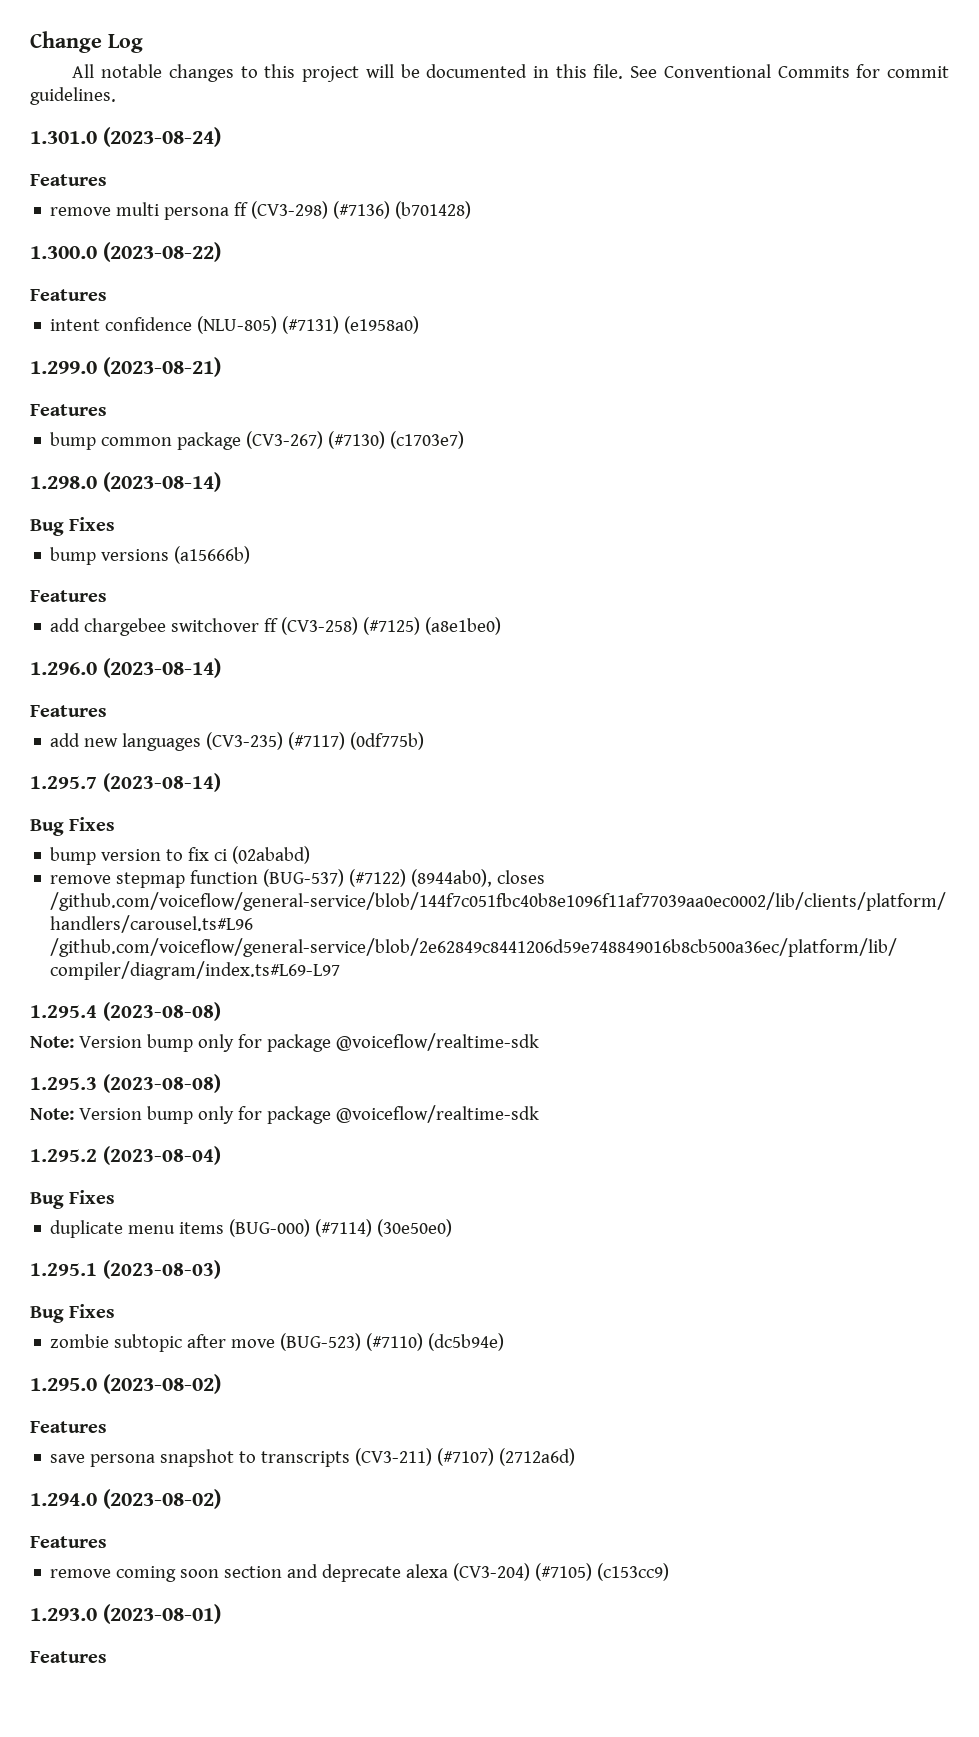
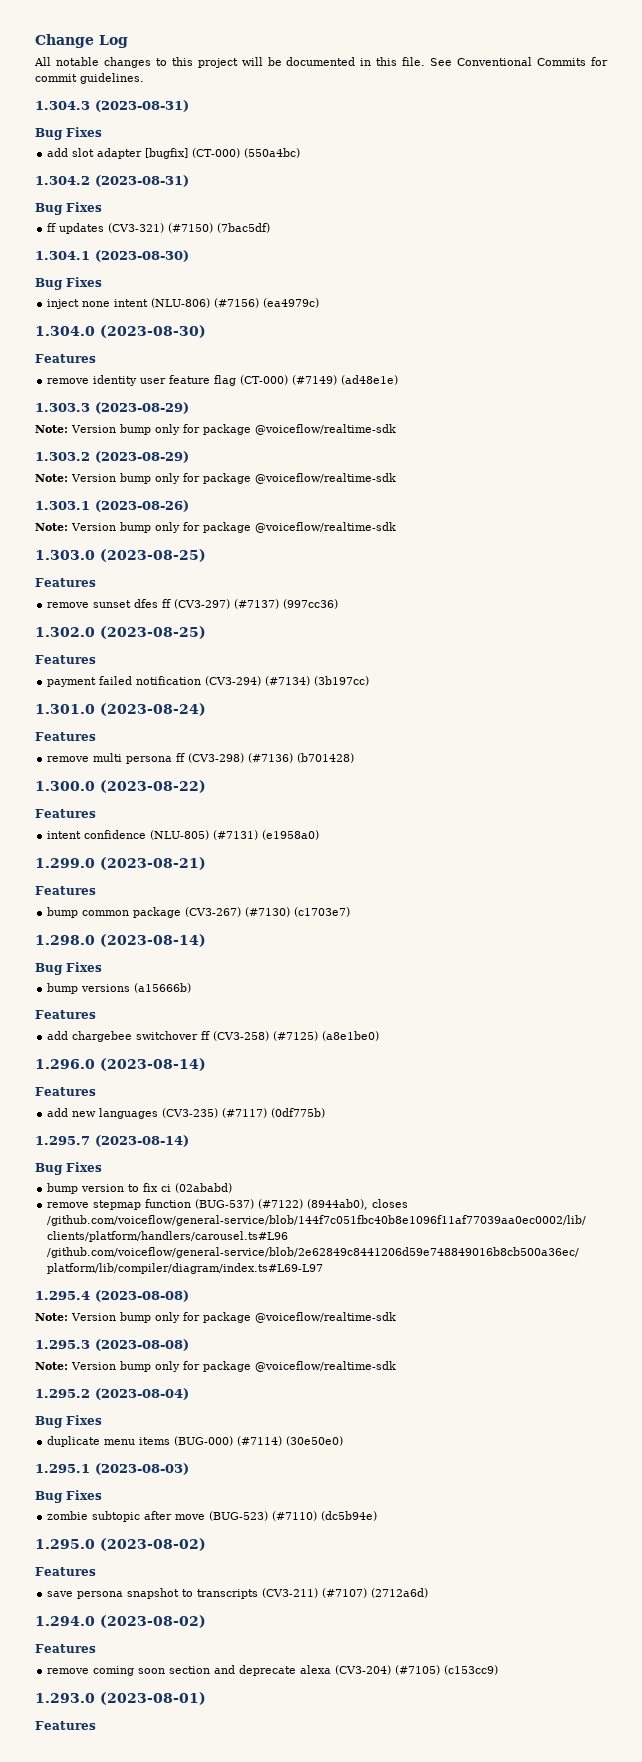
(116, 96) none -> [35,100,189,112] [35,127,102,140] [47,148,301,159] [35,175,189,187] [35,202,102,215] [47,223,271,234] [35,250,189,262] [35,277,102,290] [47,298,320,309] [35,325,206,338] [35,354,96,363] [47,375,399,386] [35,402,189,414] [35,424,396,435] [35,451,189,463] [35,473,396,484] [35,500,189,512] [35,522,396,533] [35,549,206,562] [35,578,96,587] [47,599,339,609] [35,626,206,639] [35,655,96,664] [47,676,370,687] // 1.304.3 (2023-08-31) // Bug Fixes // add slot adapter [bugfix] (CT-000) (550a4bc) // 1.304.2 (2023-08-31) // Bug Fixes // ff updates (CV3-321) (#7150) (7bac5df) // 1.304.1 (2023-08-30) // Bug Fixes // inject none intent (NLU-806) (#7156) (ea4979c) // 1.304.0 (2023-08-30) // Features // remove identity user feature flag (CT-000) (#7149) (ad48e1e) // 1.303.3 (2023-08-29) // Note: Version bump only for package @voiceflow/realtime-sdk // 1.303.2 (2023-08-29) // Note: Version bump only for package @voiceflow/realtime-sdk // 1.303.1 (2023-08-26) // Note: Version bump only for package @voiceflow/realtime-sdk // 1.303.0 (2023-08-25) // Features // remove sunset dfes ff (CV3-297) (#7137) (997cc36) // 1.302.0 (2023-08-25) // Features // payment failed notification (CV3-294) (#7134) (3b197cc)

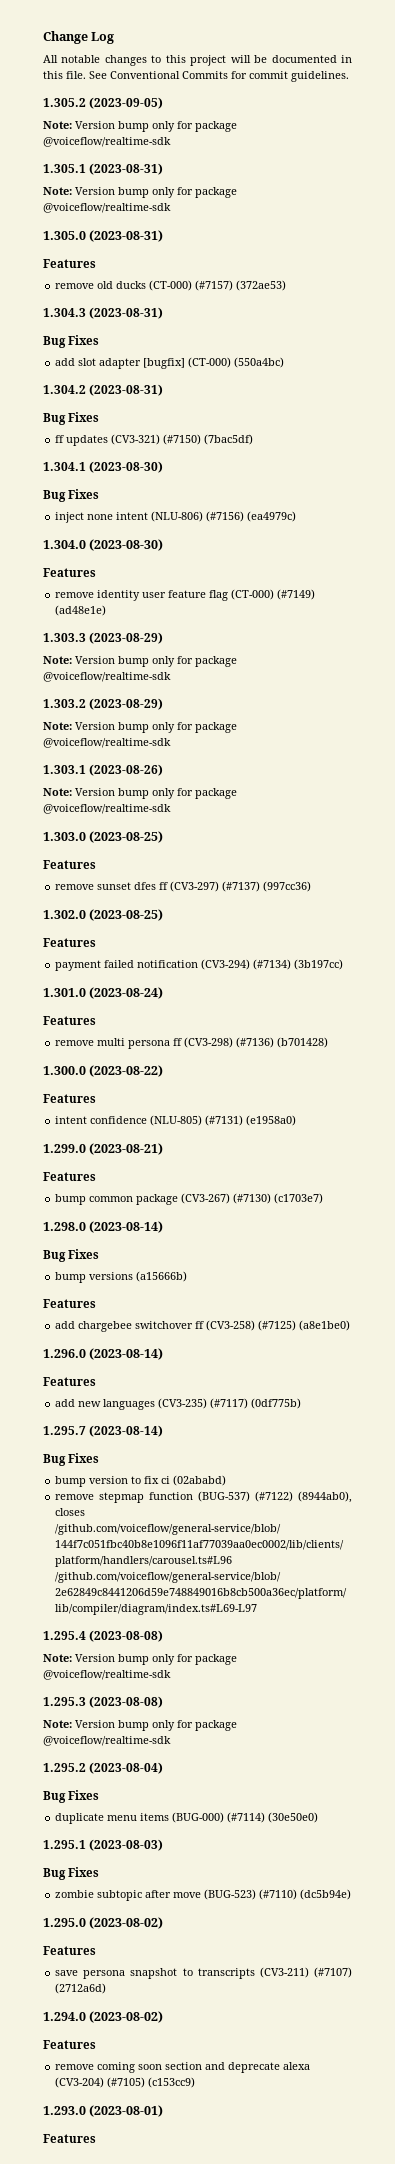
(144, 78) none -> [43,97,164,109] [43,121,237,132] [43,137,171,147] [43,163,164,175] [43,187,237,198] [43,203,171,213] [43,230,164,242] [43,259,96,268] [55,280,287,291] // 1.305.2 (2023-09-05) // Note: Version bump only for package @voiceflow/realtime-sdk // 1.305.1 (2023-08-31) // Note: Version bump only for package @voiceflow/realtime-sdk // 1.305.0 (2023-08-31) // Features // remove old ducks (CT-000) (#7157) (372ae53)

